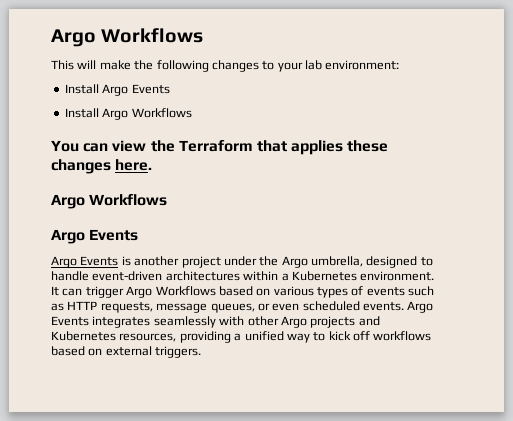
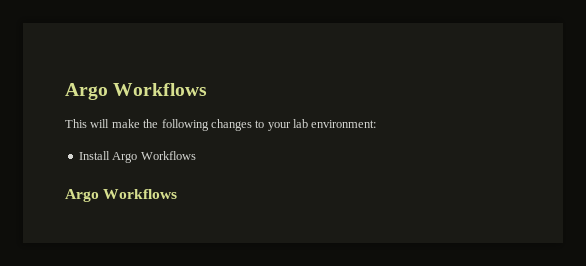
[64,84,170,96] // Install Argo Events -> (377, 124) none
[51,140,389,155] [51,159,153,174] [51,194,168,209] [51,229,139,244] [51,256,433,268] [51,271,435,281] [51,286,435,298] [51,301,434,313] [51,316,380,328] [51,331,432,343] [51,346,202,358] You can view the Terraform that applies these changes here. // Argo Workflows // Argo Events // Argo Events is another project under the Argo umbrella, designed to handle event-driven architectures within a Kubernetes environment. It can trigger Argo Workflows based on various types of events such as HTTP requests, message queues, or even scheduled events. Argo Events integrates seamlessly with other Argo projects and Kubernetes resources, providing a unified way to kick off workflows based on external triggers. -> [65,189,178,202] Argo Workflows

